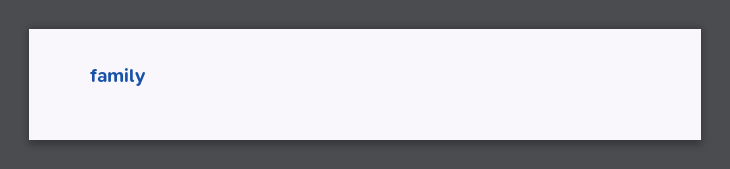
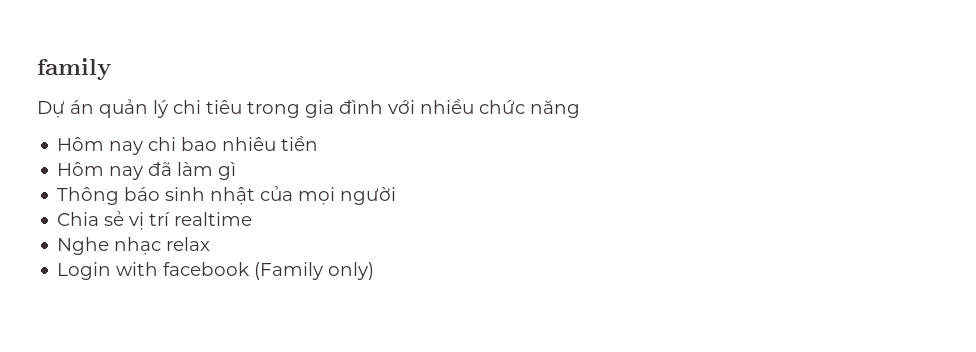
(146, 77) none -> [37,99,580,118] [57,136,319,155] [57,162,237,180] [57,186,397,205] [57,211,253,230] [57,237,211,255] [57,262,375,280] // Dự án quản lý chi tiêu trong gia đình với nhiều chức năng // Hôm nay chi bao nhiêu tiền // Hôm nay đã làm gì // Thông báo sinh nhật của mọi người // Chia sẻ vị trí realtime // Nghe nhạc relax // Login with facebook (Family only)

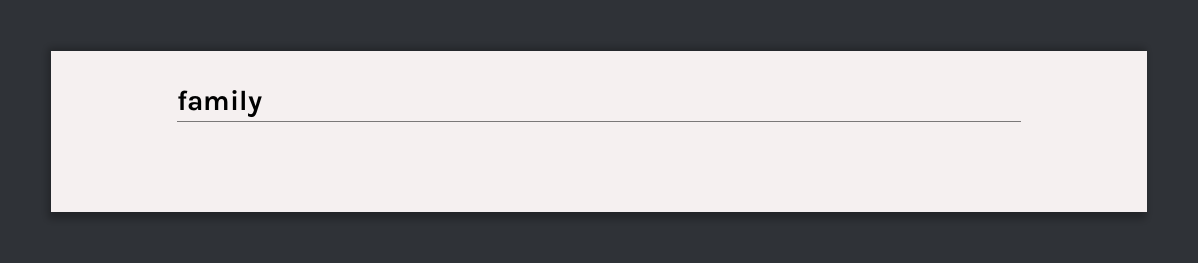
[37,99,580,118] [57,136,319,155] [57,162,237,180] [57,186,397,205] [57,211,253,230] [57,237,211,255] [57,262,375,280] // Dự án quản lý chi tiêu trong gia đình với nhiều chức năng // Hôm nay chi bao nhiêu tiền // Hôm nay đã làm gì // Thông báo sinh nhật của mọi người // Chia sẻ vị trí realtime // Nghe nhạc relax // Login with facebook (Family only) -> (262, 104) none

